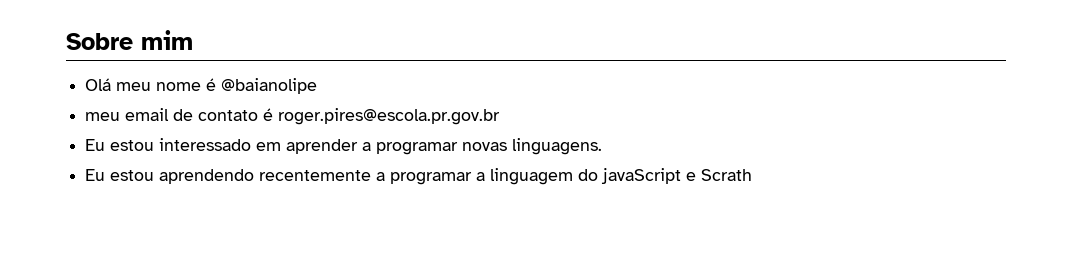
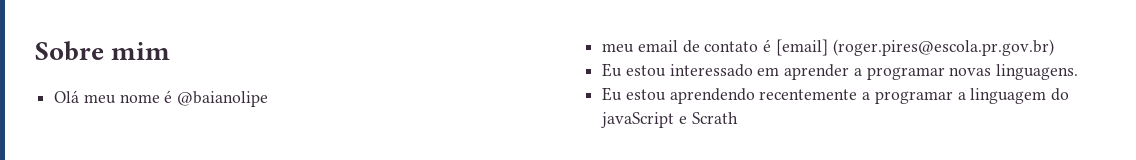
[278,108,501,125] roger.pires@escola.pr.gov.br -> [775,39,1054,56] [email] (roger.pires@escola.pr.gov.br)

